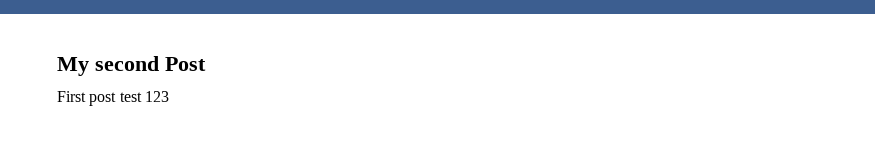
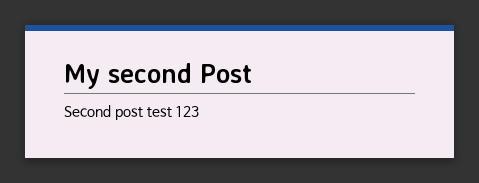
[57,91,86,102] First -> [64,105,111,117] Second

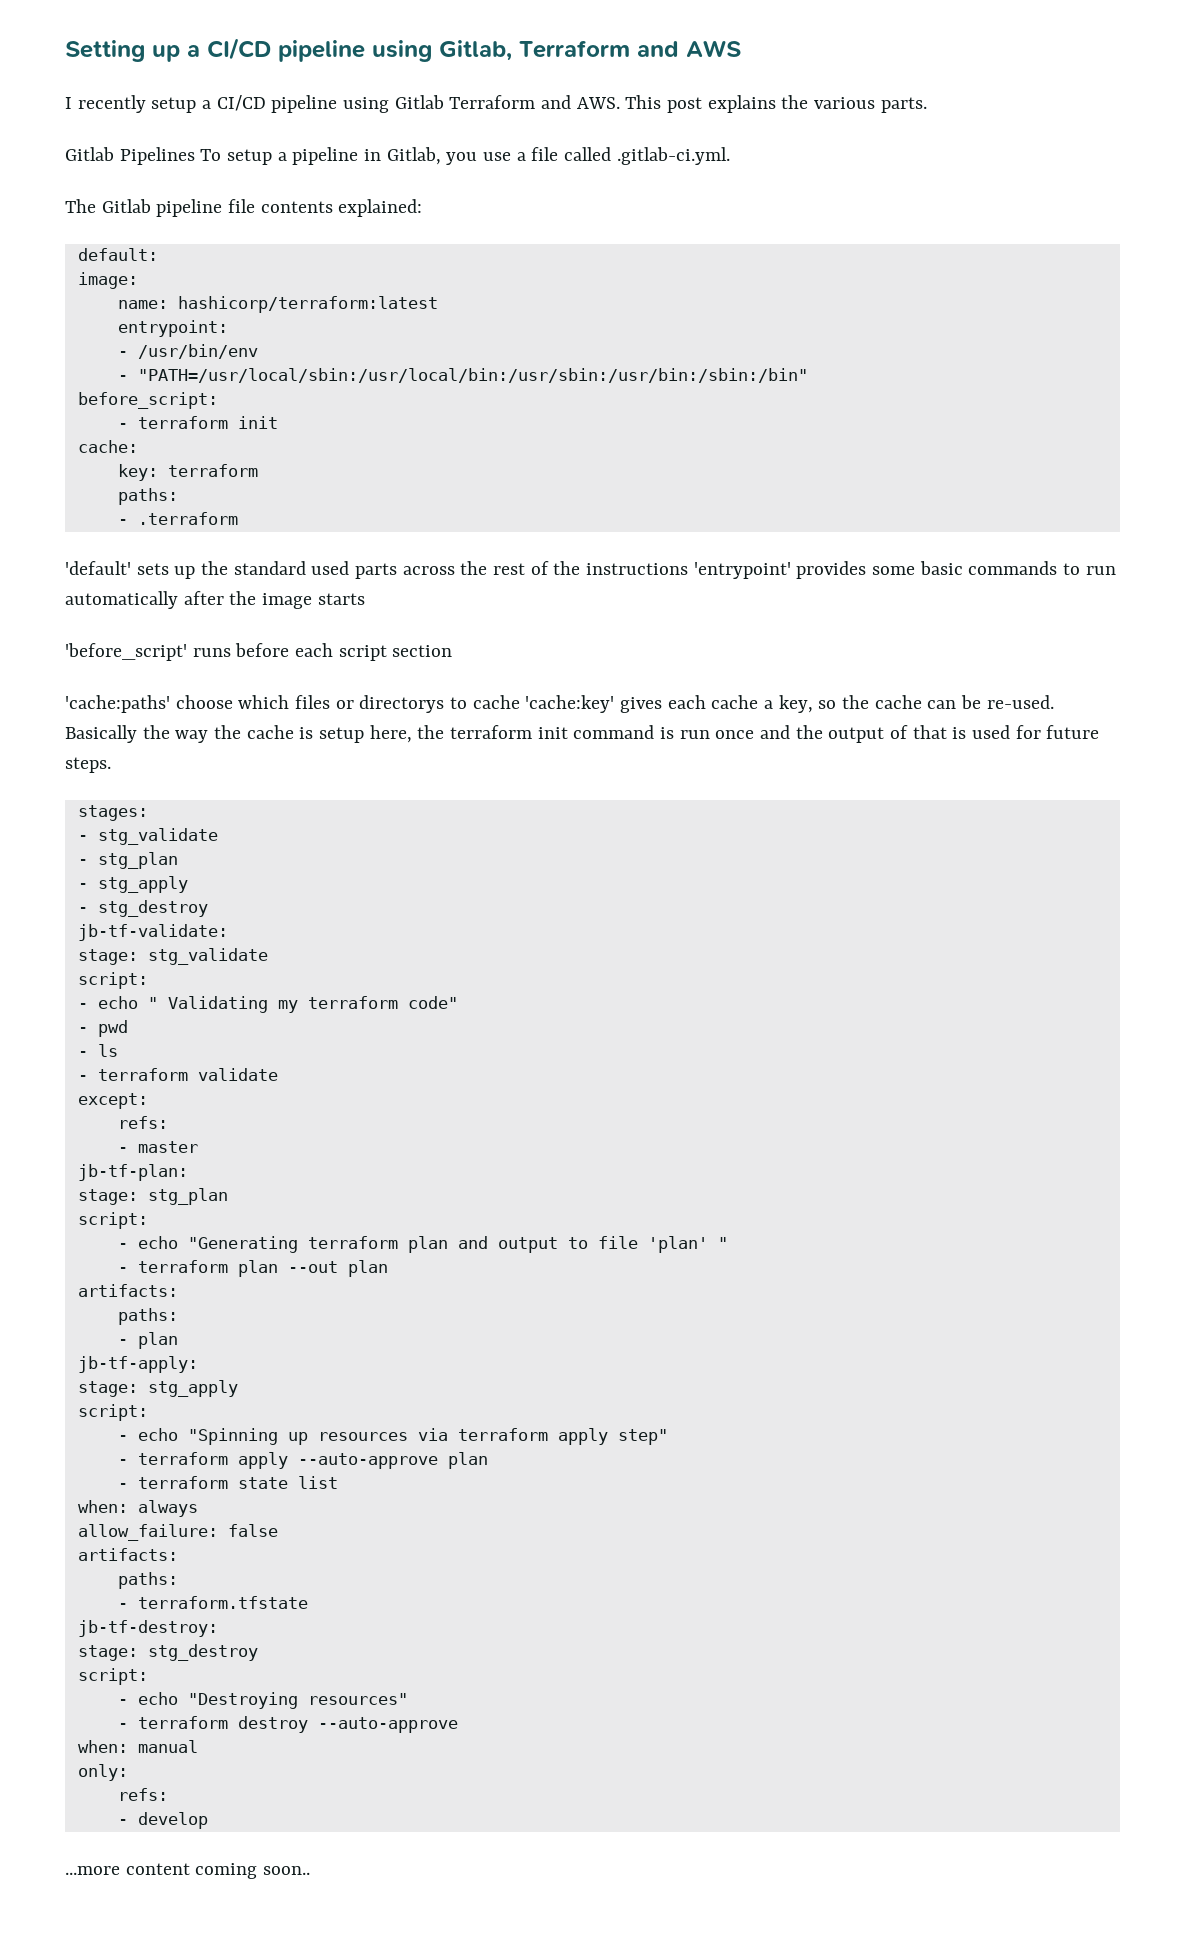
[64,63,252,89] [64,105,200,120] My second Post // Second post test 123 -> [65,38,741,62] [65,95,927,113] [65,147,730,165] [65,199,423,217] [77,248,158,261] [77,272,138,289] [117,296,438,313] [117,320,228,337] [117,344,258,359] [117,368,808,383] [77,392,218,409] [117,416,278,429] [77,440,138,453] [117,464,258,481] [117,488,178,505] [117,512,238,525] [65,561,1116,579] [65,591,365,609] [65,643,453,661] [65,695,1054,713] [65,725,1100,743] [65,757,111,773] [77,805,148,821] [77,828,218,845] [77,852,178,869] [77,876,188,893] [77,900,208,917] [77,924,228,941] [77,948,268,965] [77,972,148,989] [77,996,458,1013] [77,1020,128,1037] [77,1044,118,1057] [77,1068,278,1081] [77,1093,148,1109] [117,1116,168,1129] [117,1141,198,1153] [77,1164,188,1181] [77,1188,228,1205] [77,1212,148,1229] [117,1236,728,1253] [117,1260,388,1277] [77,1284,178,1297] [117,1308,178,1325] [117,1332,178,1349] [77,1356,198,1373] [77,1380,238,1397] [77,1404,148,1421] [117,1428,668,1445] [117,1452,488,1469] [117,1476,338,1489] [77,1500,198,1517] [77,1524,278,1541] [77,1548,178,1561] [117,1572,178,1589] [117,1596,308,1609] [77,1620,218,1637] [77,1644,258,1661] [77,1668,148,1685] [117,1692,408,1709] [117,1716,458,1733] [77,1740,198,1753] [77,1764,128,1781] [117,1788,168,1801] [117,1812,208,1829] [65,1863,311,1879] Setting up a CI/CD pipeline using Gitlab, Terraform and AWS // I recently setup a CI/CD pipeline using Gitlab Terraform and AWS. This post explains the various parts. // Gitlab Pipelines To setup a pipeline in Gitlab, you use a file called .gitlab-ci.yml. // The Gitlab pipeline file contents explained: // default: // image: // name: hashicorp/terraform:latest // entrypoint: // - /usr/bin/env // - "PATH=/usr/local/sbin:/usr/local/bin:/usr/sbin:/usr/bin:/sbin:/bin" // before_script: // - terraform init // cache: // key: terraform // paths: // - .terraform // 'default' sets up the standard used parts across the rest of the instructions 'entrypoint' provides some basic commands to run automatically after the image starts // 'before_script' runs before each script section // 'cache:paths' choose which files or directorys to cache 'cache:key' gives each cache a key, so the cache can be re-used. Basically the way the cache is setup here, the terraform init command is run once and the output of that is used for future steps. // stages: // - stg_validate // - stg_plan // - stg_apply // - stg_destroy // jb-tf-validate: // stage: stg_validate // script: // - echo " Validating my terraform code" // - pwd // - ls // - terraform validate // except: // refs: // - master // jb-tf-plan: // stage: stg_plan // script: // - echo "Generating terraform plan and output to file 'plan' " // - terraform plan --out plan // artifacts: // paths: // - plan // jb-tf-apply: // stage: stg_apply // script: // - echo "Spinning up resources via terraform apply step" // - terraform apply --auto-approve plan // - terraform state list // when: always // allow_failure: false // artifacts: // paths: // - terraform.tfstate // jb-tf-destroy: // stage: stg_destroy // script: // - echo "Destroying resources" // - terraform destroy --auto-approve // when: manual // only: // refs: // - develop // ...more content coming soon..

